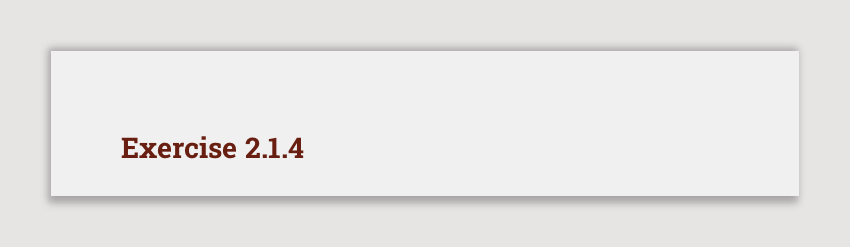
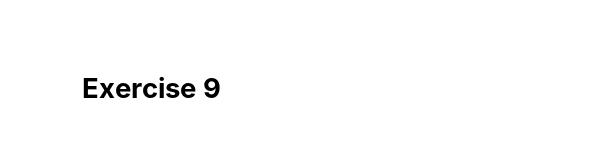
[244,137,304,158] 2.1.4 -> [203,77,222,98] 9

